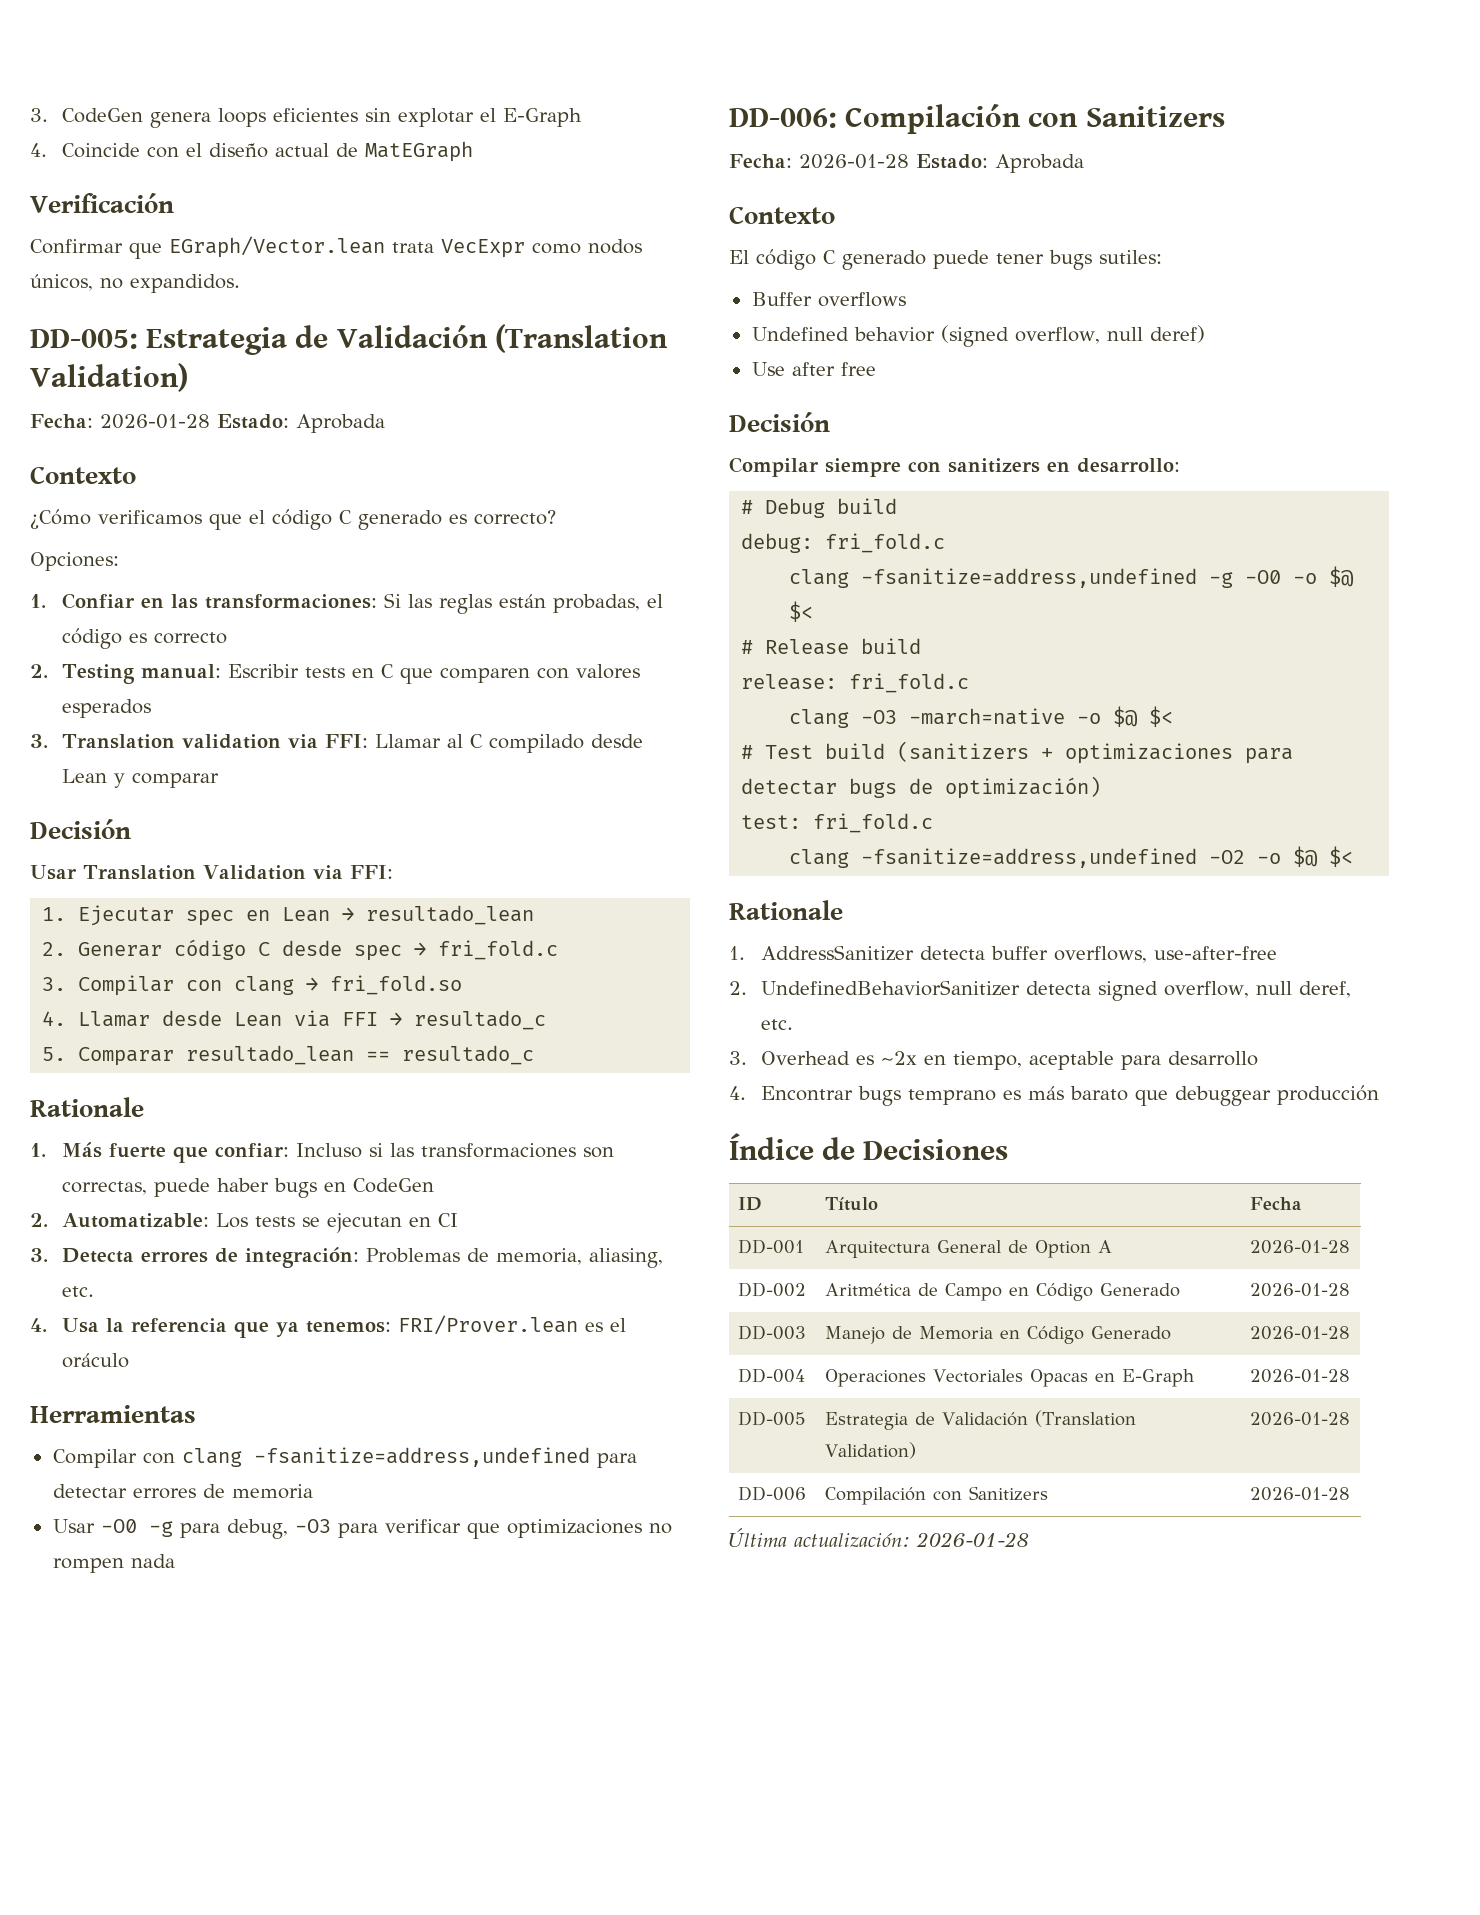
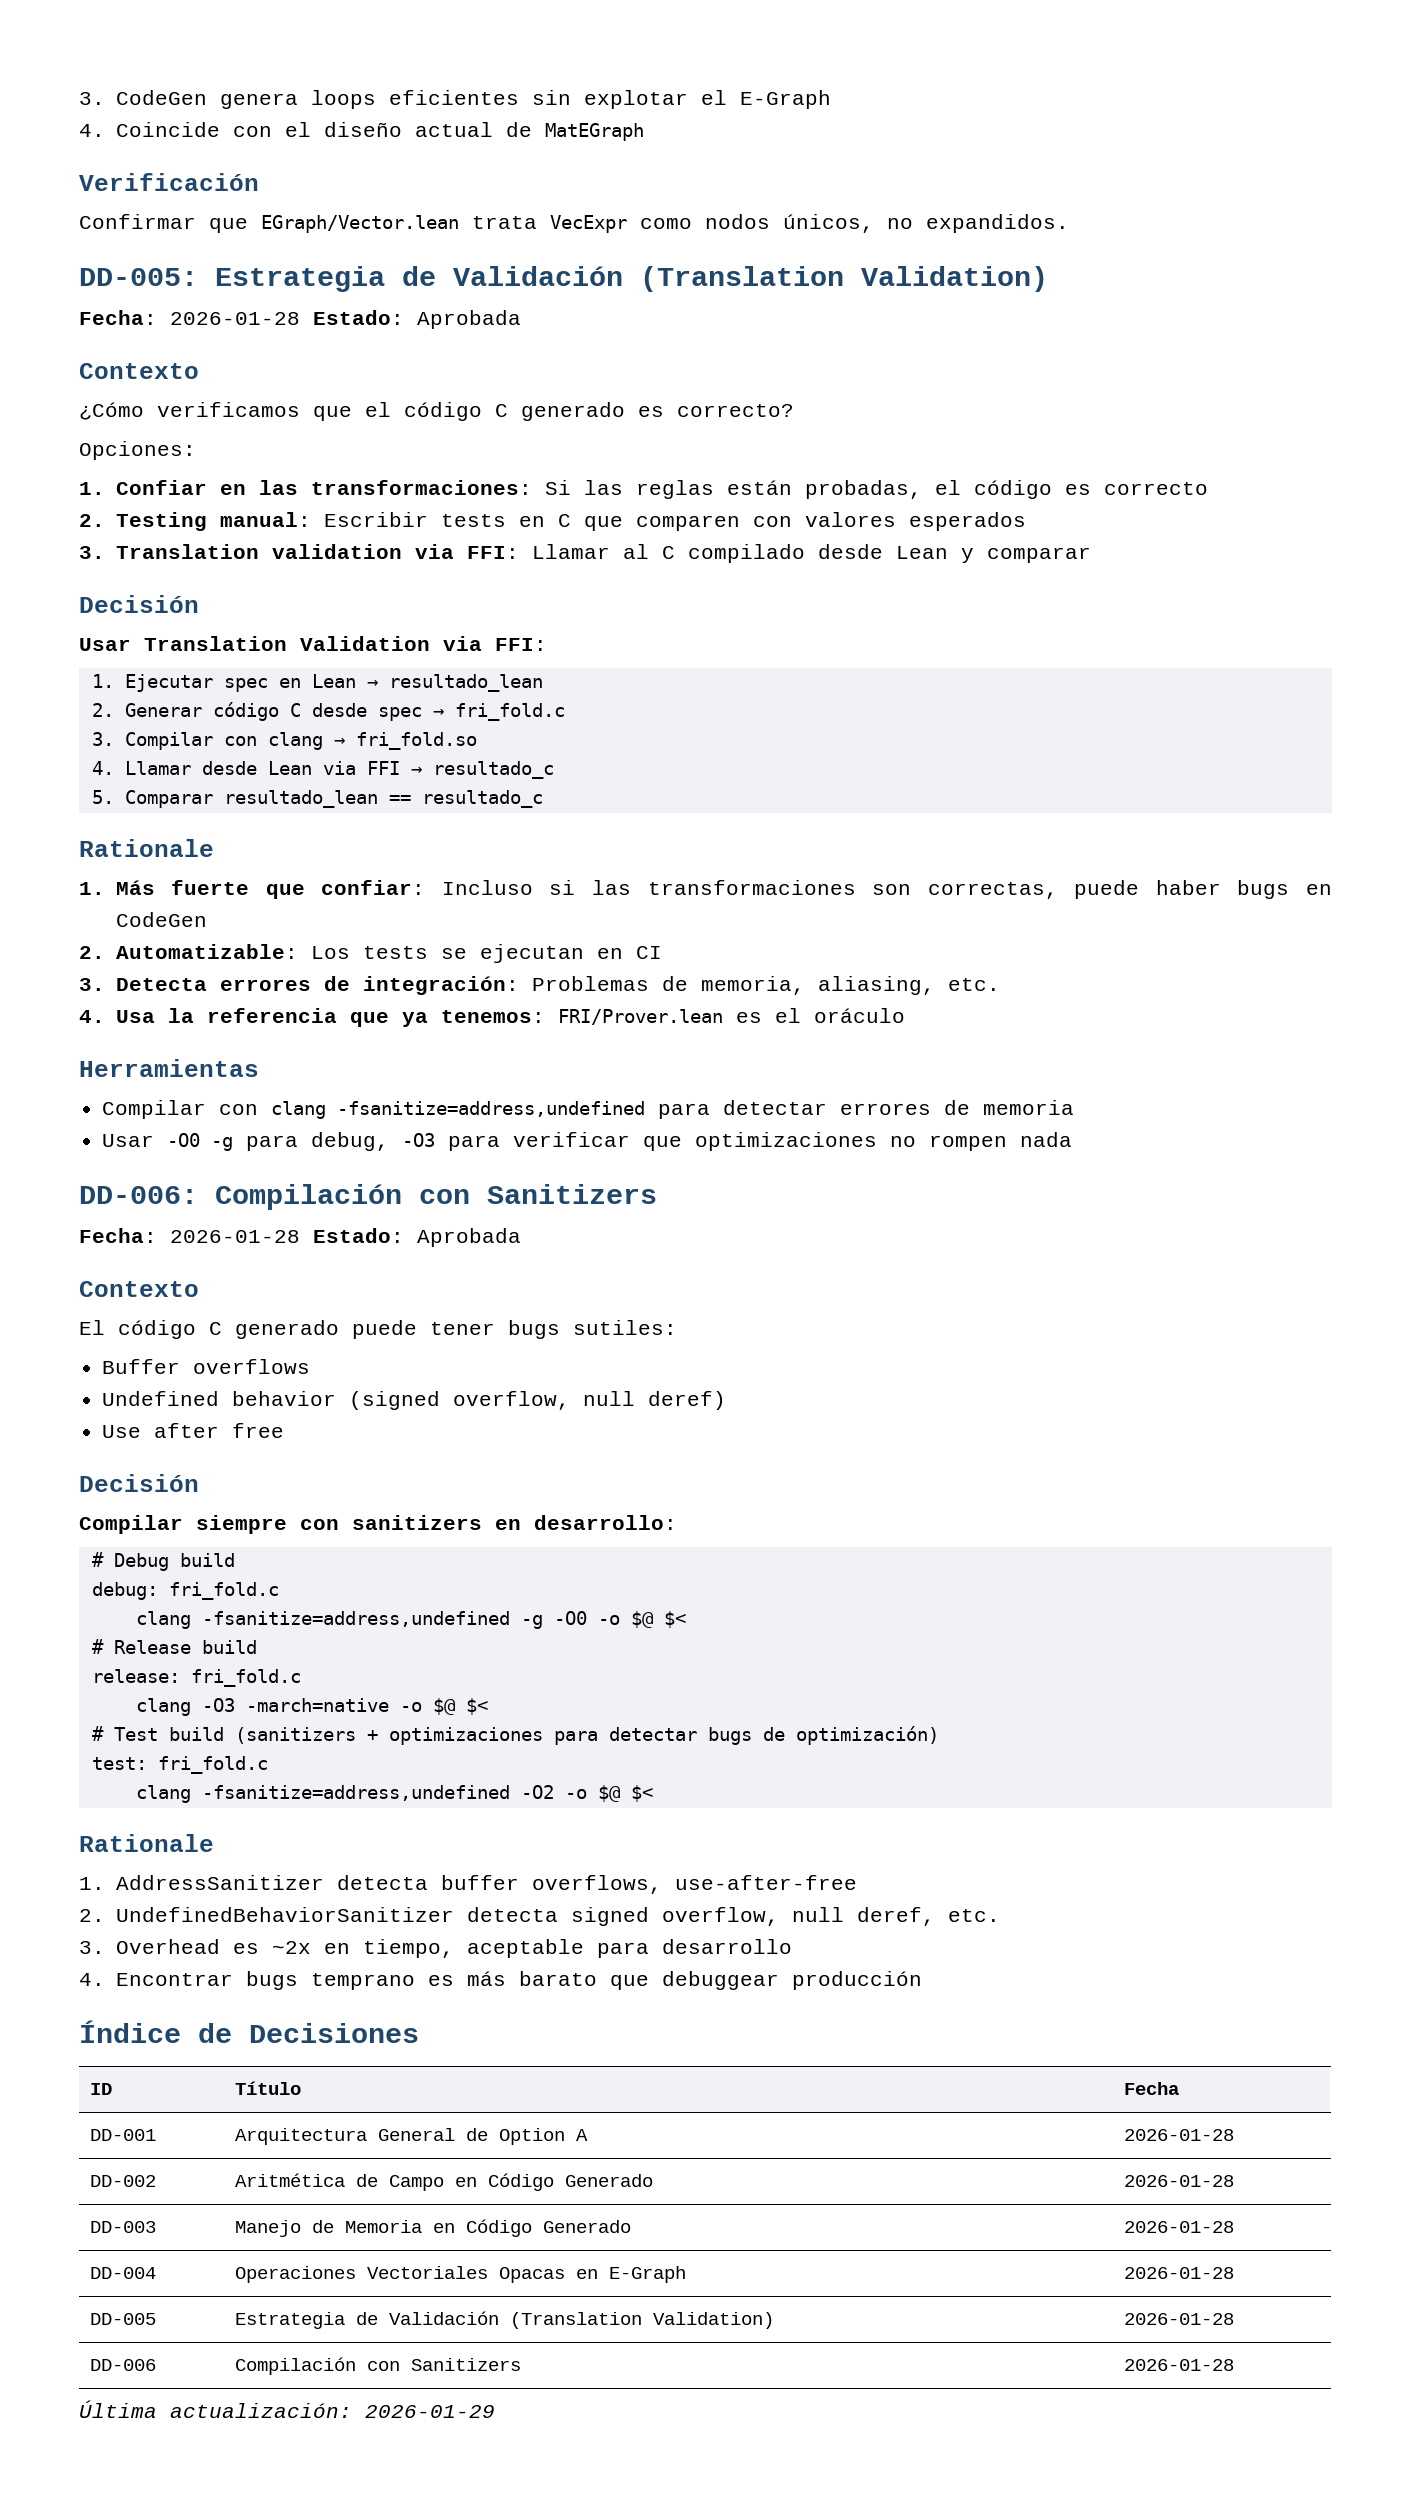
[916,1532,1029,1547] 2026-01-28 -> [365,2405,495,2418] 2026-01-29

